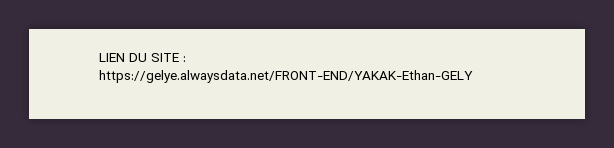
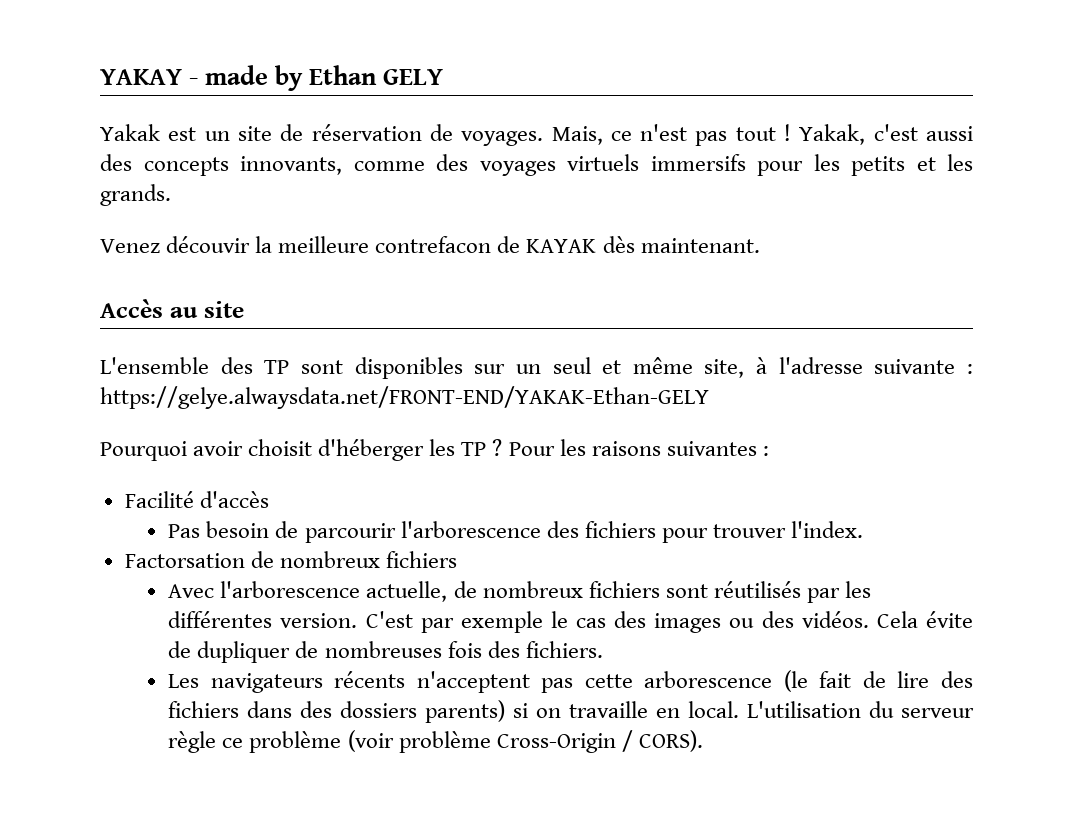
[99,53,186,62] [99,70,473,83] LIEN DU SITE : https://gelye.alwaysdata.net/FRONT-END/YAKAK-Ethan-GELY -> [100,65,444,91] [100,124,973,146] [100,154,973,176] [100,184,171,206] [100,236,760,253] [100,299,244,318] [100,357,973,379] [100,386,709,409] [100,439,769,461] [124,491,269,508] [168,521,864,543] [124,551,457,568] [168,581,872,603] [168,611,973,633] [168,641,603,663] [168,670,973,693] [168,700,974,723] [168,730,703,753] YAKAY - made by Ethan GELY // Yakak est un site de réservation de voyages. Mais, ce n'est pas tout ! Yakak, c'est aussi des concepts innovants, comme des voyages virtuels immersifs pour les petits et les grands. // Venez découvir la meilleure contrefacon de KAYAK dès maintenant. // Accès au site // L'ensemble des TP sont disponibles sur un seul et même site, à l'adresse suivante : https://gelye.alwaysdata.net/FRONT-END/YAKAK-Ethan-GELY // Pourquoi avoir choisit d'héberger les TP ? Pour les raisons suivantes : // Facilité d'accès // Pas besoin de parcourir l'arborescence des fichiers pour trouver l'index. // Factorsation de nombreux fichiers // Avec l'arborescence actuelle, de nombreux fichiers sont réutilisés par les différentes version. C'est par exemple le cas des images ou des vidéos. Cela évite de dupliquer de nombreuses fois des fichiers. // Les navigateurs récents n'acceptent pas cette arborescence (le fait de lire des fichiers dans des dossiers parents) si on travaille en local. L'utilisation du serveur règle ce problème (voir problème Cross-Origin / CORS).

